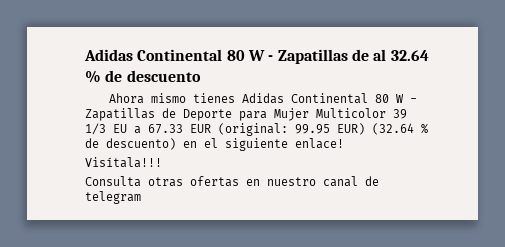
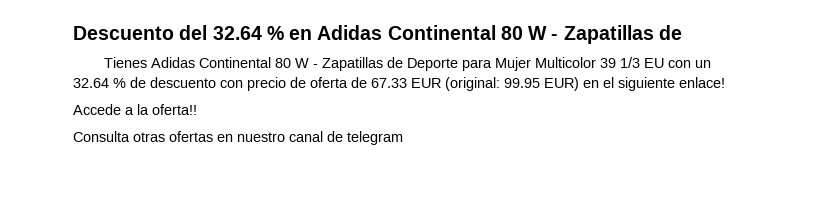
[84,49,429,64] [85,70,201,83] [108,93,235,104] Adidas Continental 80 W - Zapatillas de al 32.64 % de descuento // Ahora mismo tienes -> [73,25,682,44] [103,57,147,68] Descuento del 32.64 % en Adidas Continental 80 W - Zapatillas de // Tienes
[134,126,141,134] a -> [667,60,711,68] [73,77,367,91] con un 32.64 % de descuento con precio de oferta de
[372,123,428,135] [85,138,176,150] (32.64 % de descuento) -> (579, 84) none
[85,157,162,168] Visítala!!! -> [73,104,197,115] Accede a la oferta!!

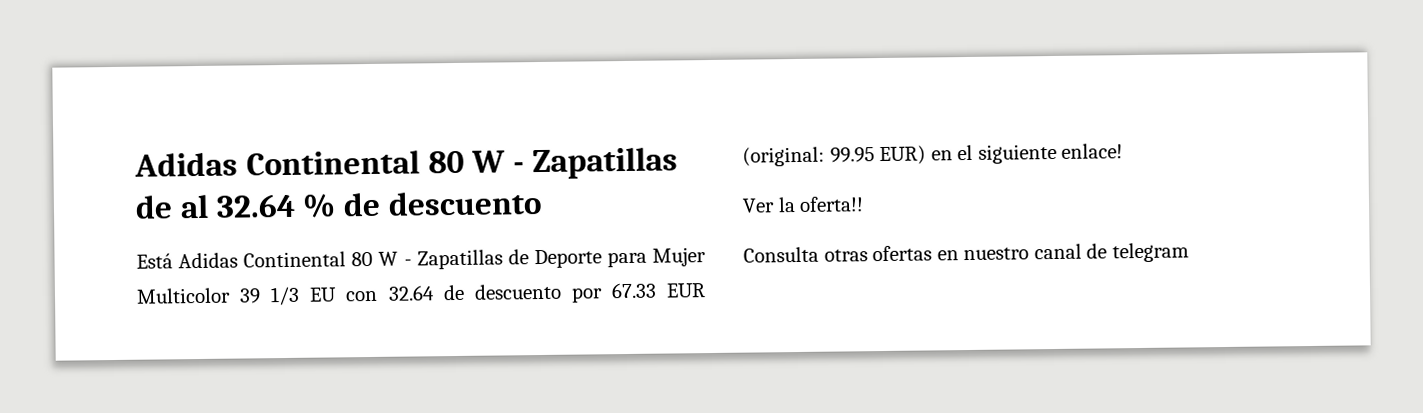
[73,25,682,44] [103,57,147,68] Descuento del 32.64 % en Adidas Continental 80 W - Zapatillas de // Tienes -> [134,147,678,180] [135,190,542,219] [136,253,173,269] Adidas Continental 80 W - Zapatillas de al 32.64 % de descuento // Está
[694,60,711,68] [73,77,367,91] un 32.64 % de descuento con precio de oferta de -> [387,283,603,303] 32.64 de descuento por
[73,104,134,115] Accede a -> [742,198,775,213] Ver

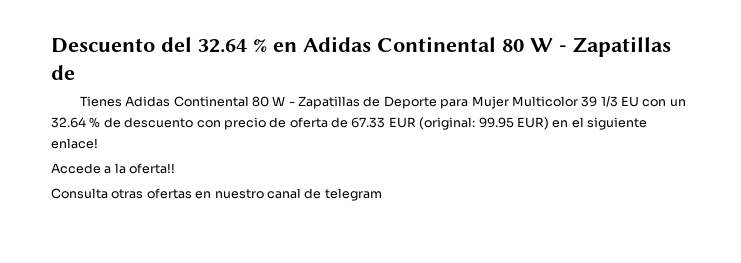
[134,147,678,180] [135,190,542,219] [136,253,173,269] Adidas Continental 80 W - Zapatillas de al 32.64 % de descuento // Está -> [51,36,671,57] [51,65,75,80] [79,96,122,107] Descuento del 32.64 % en Adidas Continental 80 W - Zapatillas de // Tienes
[387,283,603,303] 32.64 de descuento por -> [669,99,686,107] [51,117,348,130] un 32.64 % de descuento con precio de oferta de
[742,198,775,213] Ver -> [51,163,112,174] Accede a

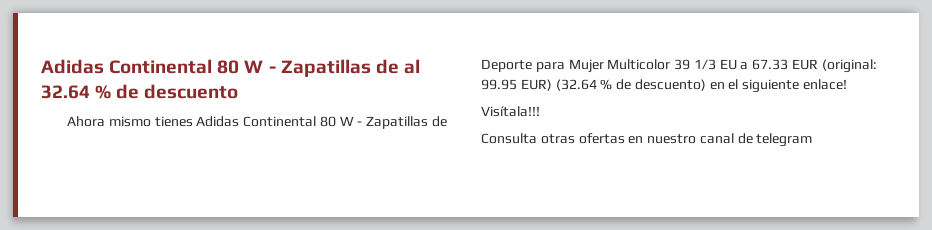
[51,36,671,57] [51,65,75,80] [79,96,122,107] Descuento del 32.64 % en Adidas Continental 80 W - Zapatillas de // Tienes -> [41,59,420,77] [41,84,239,99] [66,116,193,127] Adidas Continental 80 W - Zapatillas de al 32.64 % de descuento // Ahora mismo tienes
[642,99,686,107] [51,117,348,130] con un 32.64 % de descuento con precio de oferta de -> [740,62,749,70] a
(549, 123) none -> [555,79,706,91] (32.64 % de descuento)
[51,163,176,174] Accede a la oferta!! -> [481,106,540,117] Visítala!!!

